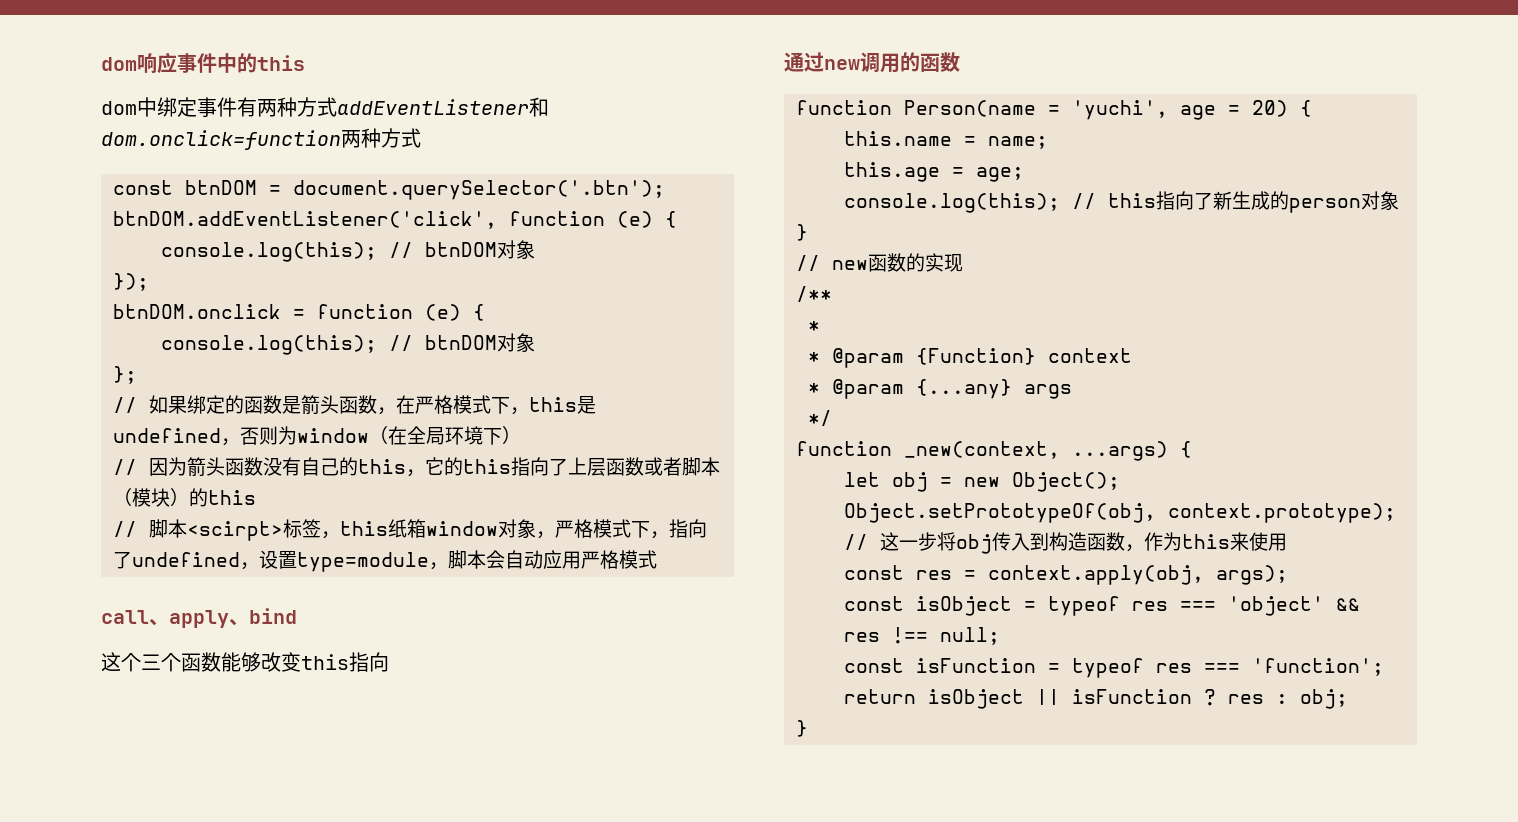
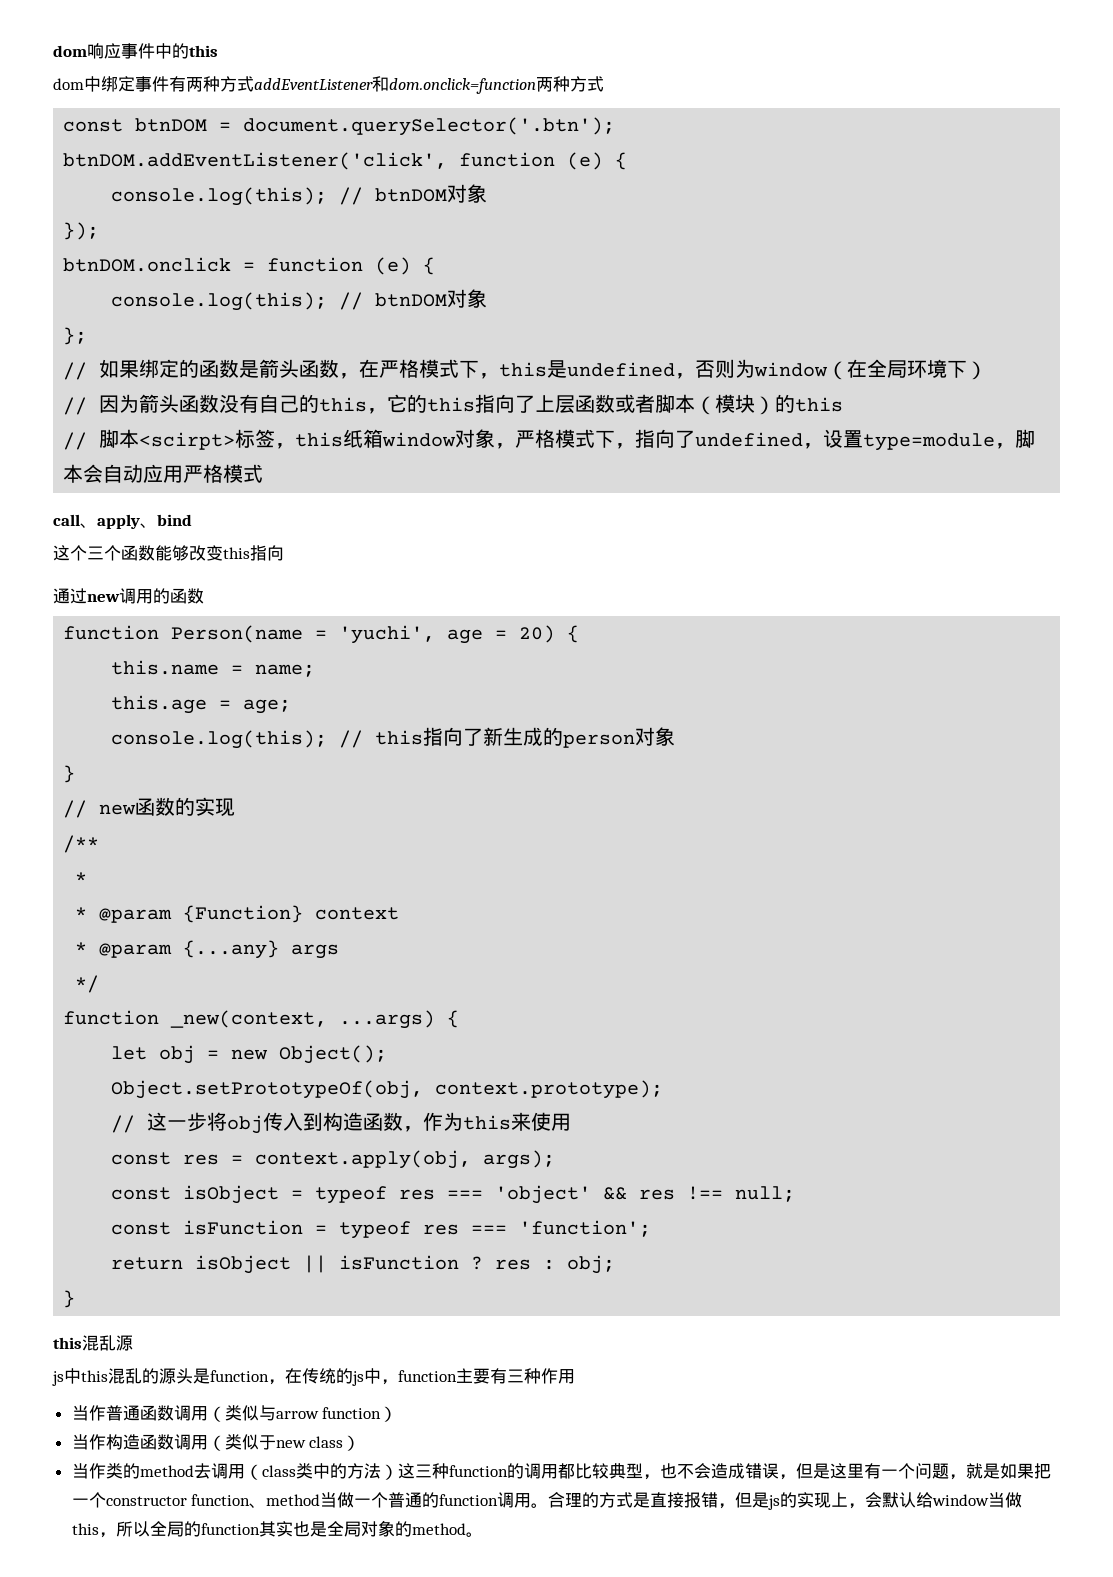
(808, 728) none -> [53,1335,133,1351] [52,1368,575,1386] [71,1405,398,1422] [71,1434,361,1451] [71,1463,1051,1480] [71,1492,1023,1510] [71,1520,483,1538] // this混乱源 // js中this混乱的源头是function，在传统的js中，function主要有三种作用 // 当作普通函数调用（类似与arrow function） // 当作构造函数调用（类似于new class） // 当作类的method去调用（class类中的方法）这三种function的调用都比较典型，也不会造成错误，但是这里有一个问题，就是如果把一个constructor function、method当做一个普通的function调用。合理的方式是直接报错，但是js的实现上，会默认给window当做this，所以全局的function其实也是全局对象的method。

